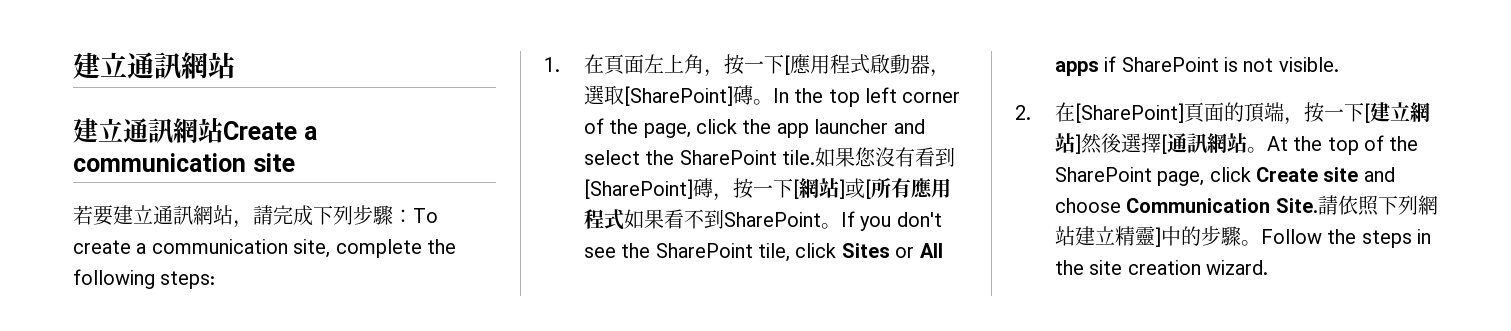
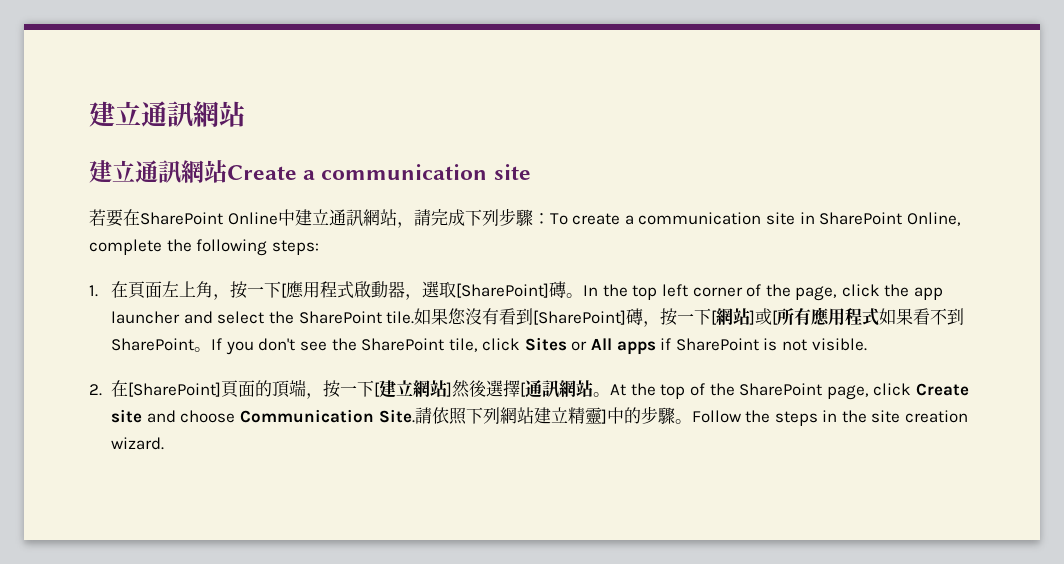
(113, 215) none -> [123,209,295,226] 在SharePoint Online中
[293,239,331,258] site, -> [765,212,961,226] site in SharePoint Online,

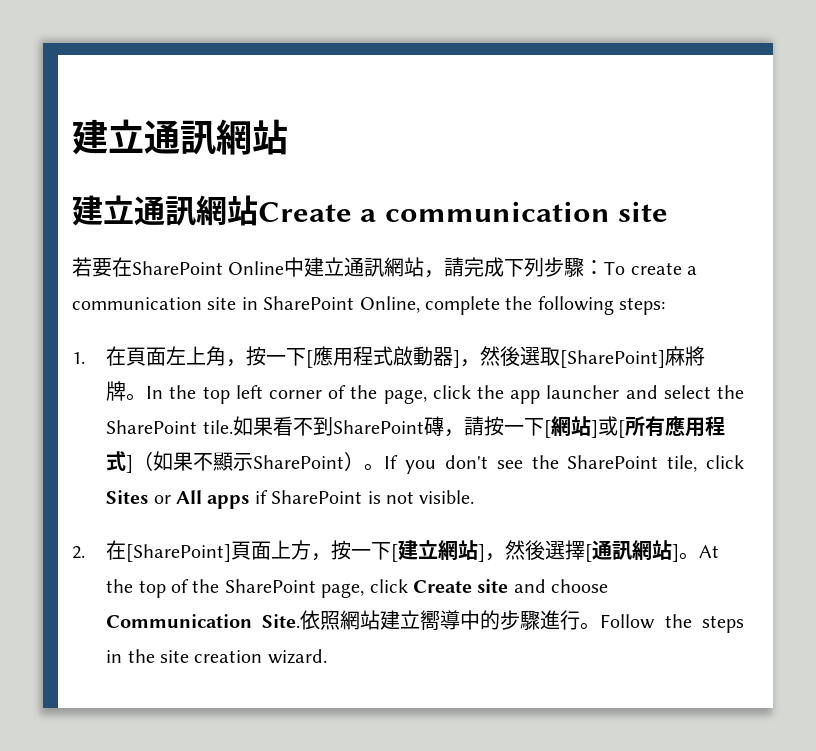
[405,294,423,300] ， -> [453,346,521,368] ]，然後
[549,281,567,298] 磚 -> [665,346,706,366] [106,381,127,401] 麻將牌
[448,308,661,327] 您沒有看到[SharePoint]磚， -> [272,416,484,437] 看不到SharePoint磚，請
[879,308,965,325] [111,338,195,351] 如果看不到SharePoint -> [126,451,365,473] ]（如果不顯示SharePoint）
[255,379,307,398] 的頂端 -> [271,540,312,560] 上方
(453, 389) none -> [485,553,506,561] ，
(594, 388) none -> [672,544,680,562] ]
[414,407,607,425] 請依照下列網站建立精靈] -> [300,610,461,631] 依照網站建立嚮導
(675, 415) none -> [540,610,581,630] 進行

